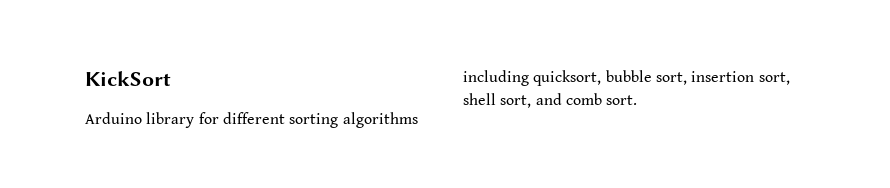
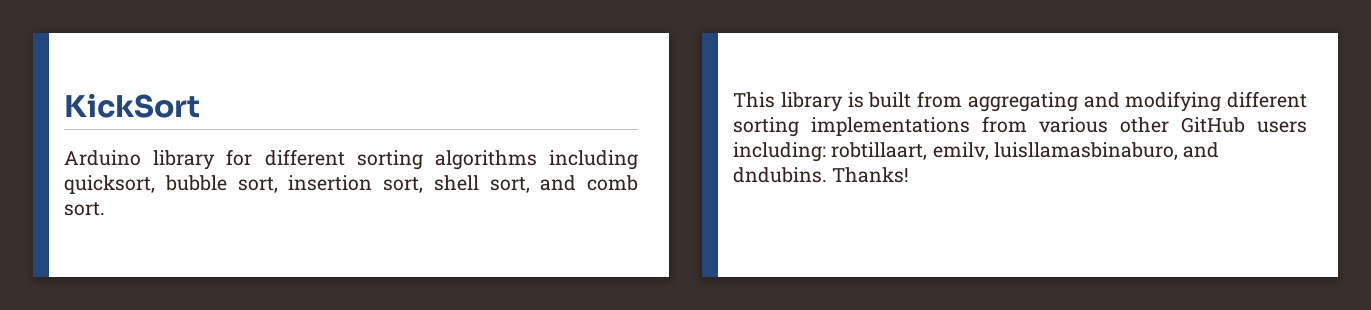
(638, 100) none -> [733,91,1307,112] [733,116,1307,137] [733,142,1220,162] [733,167,910,183] // This library is built from aggregating and modifying different sorting implementations from various other GitHub users including: robtillaart, emilv, luisllamasbinaburo, and dndubins. Thanks!

